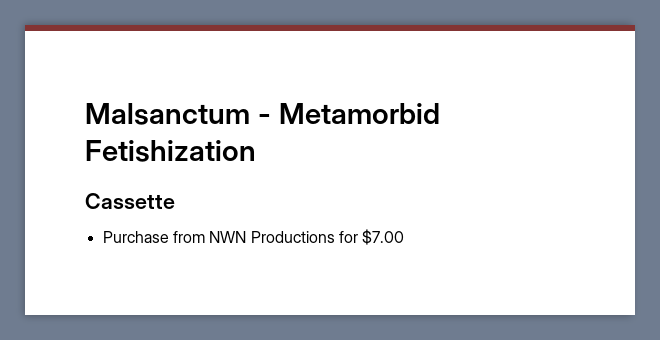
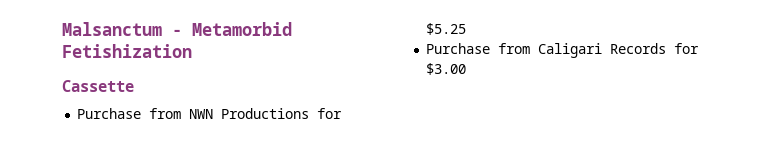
[362,229,405,245] $7.00 -> [426,23,467,35] [426,43,700,58] [426,63,467,75] $5.25 // Purchase from Caligari Records for $3.00

